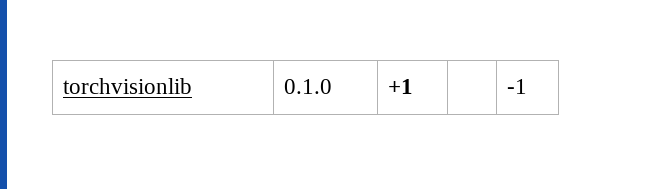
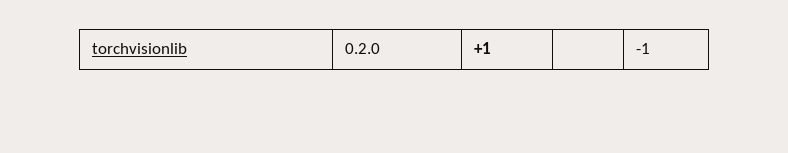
[284,79,333,94] 0.1.0 -> [344,43,380,54] 0.2.0

